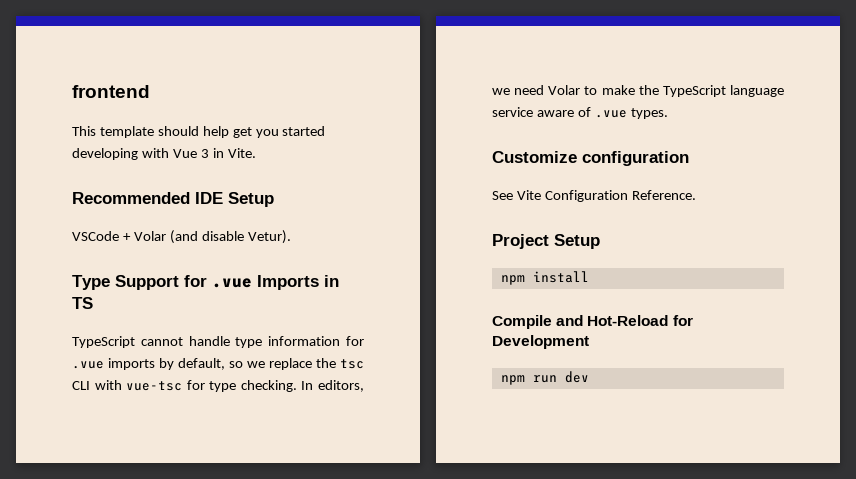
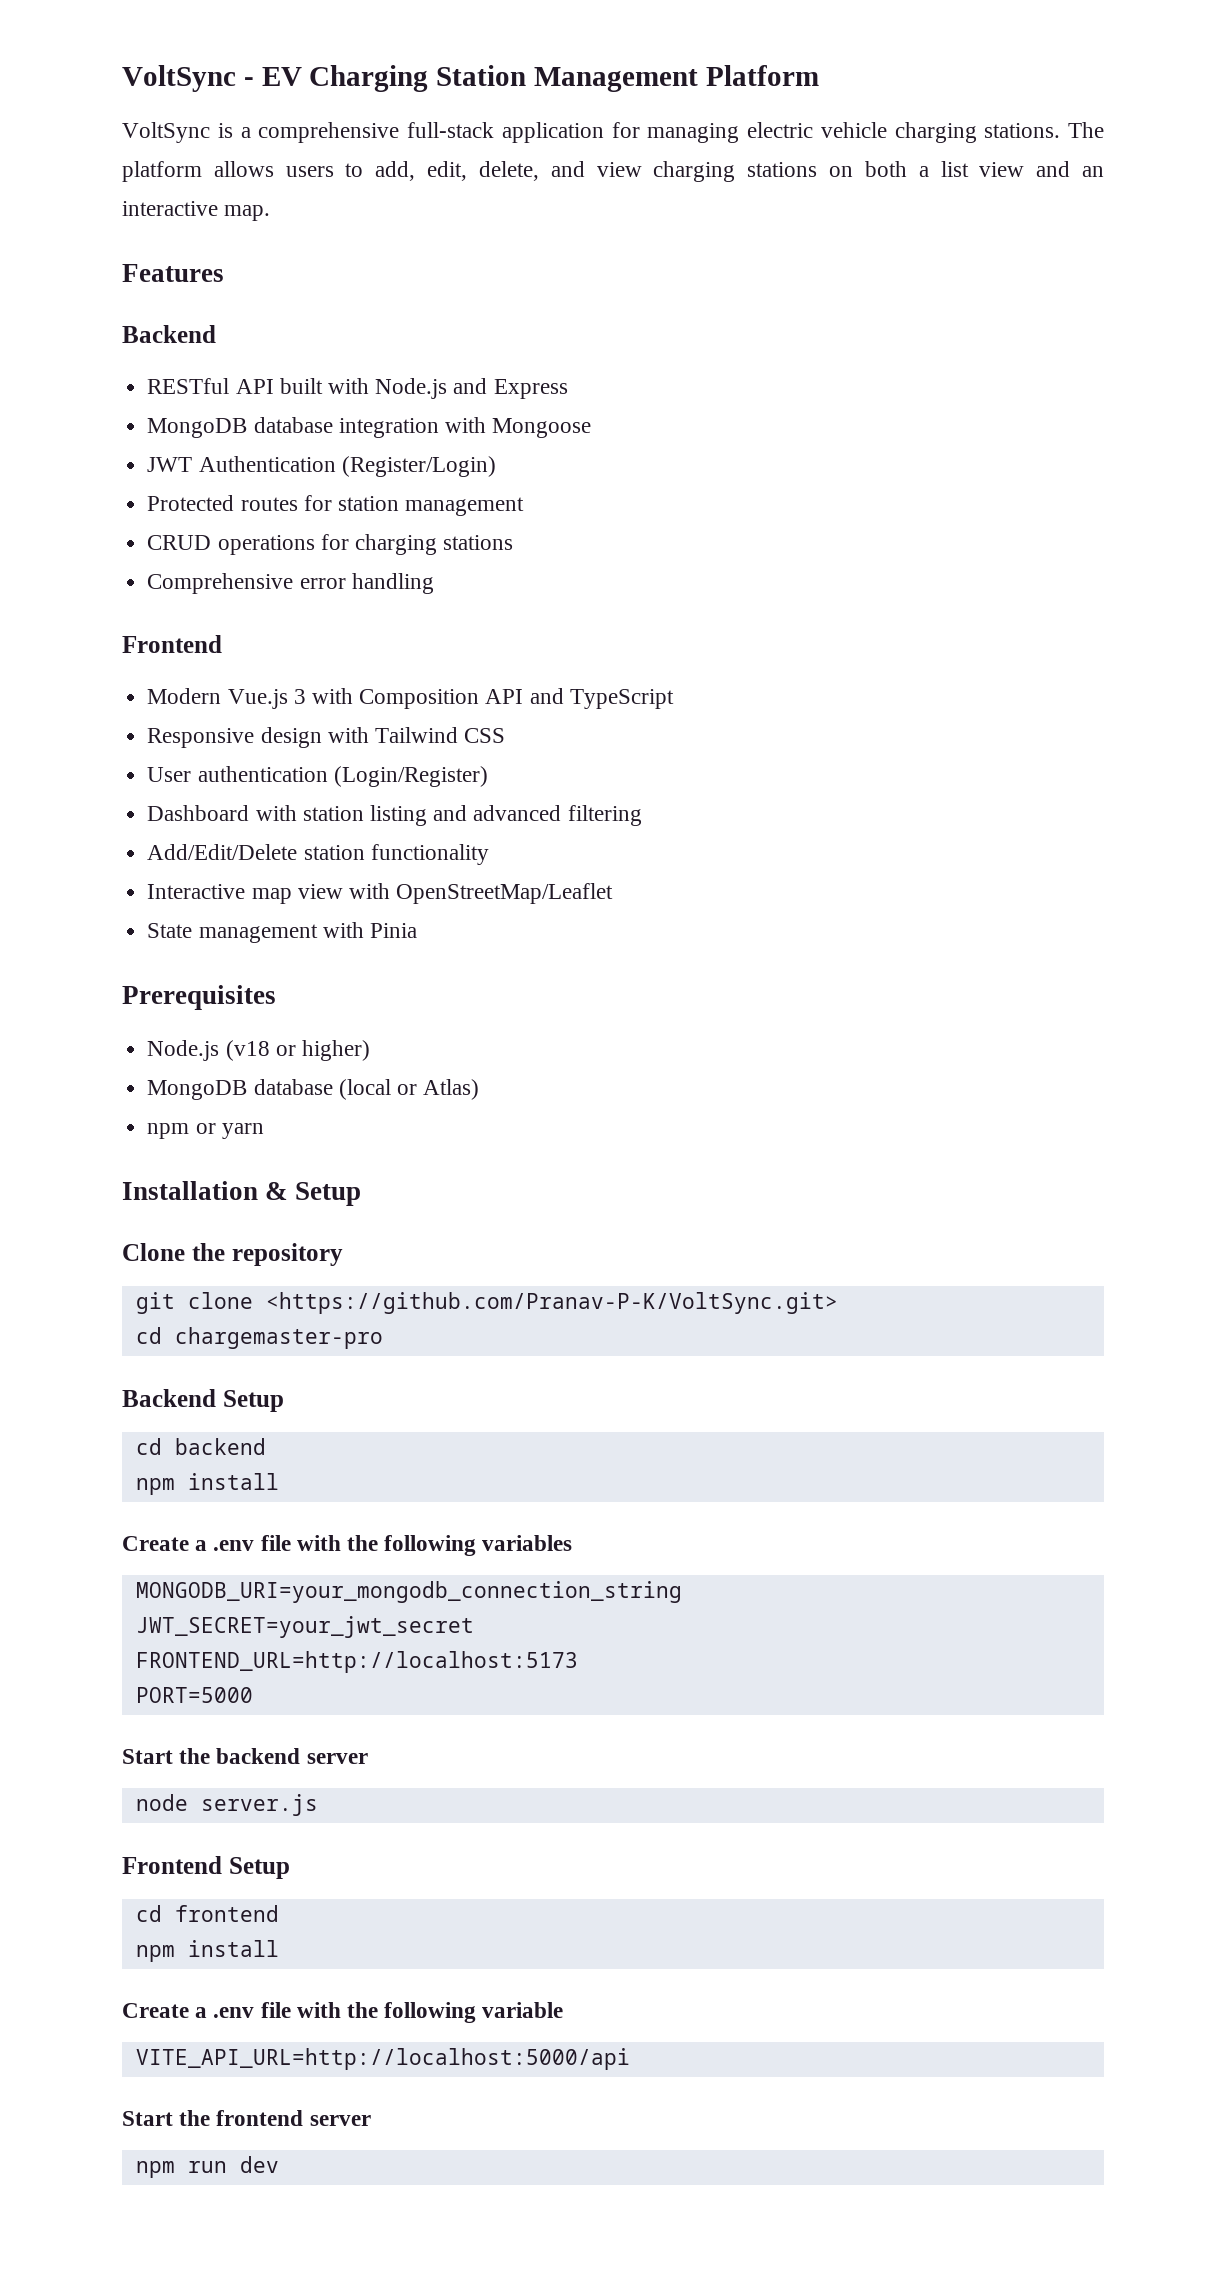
[72,85,150,98] [72,126,326,138] [72,148,256,160] [72,192,274,207] [72,230,291,244] [72,275,339,290] [72,297,93,309] [72,336,365,348] [72,358,364,370] [72,380,365,392] [492,85,784,97] [492,107,668,119] [492,151,689,166] [492,190,696,202] [492,234,600,249] [500,271,589,285] [492,315,693,329] [492,335,589,349] frontend // This template should help get you started developing with Vue 3 in Vite. // Recommended IDE Setup // VSCode + Volar (and disable Vetur). // Type Support for .vue Imports in TS // TypeScript cannot handle type information for .vue imports by default, so we replace the tsc CLI with vue-tsc for type checking. In editors, we need Volar to make the TypeScript language service aware of .vue types. // Customize configuration // See Vite Configuration Reference. // Project Setup // npm install // Compile and Hot-Reload for Development -> [122,65,819,92] [122,122,1104,143] [122,161,1105,182] [122,201,271,221] [122,264,224,282] [122,325,216,343] [147,378,568,399] [147,417,592,438] [147,456,496,477] [147,495,525,516] [147,534,514,555] [147,573,434,594] [122,635,222,653] [147,688,674,709] [147,727,506,748] [147,766,488,787] [147,805,642,826] [147,844,489,865] [147,883,614,904] [147,922,417,943] [122,985,276,1010] [147,1040,370,1061] [147,1079,480,1100] [147,1123,264,1139] [122,1181,361,1206] [122,1243,343,1266] [135,1292,838,1314] [135,1327,383,1349] [122,1389,284,1412] [135,1438,266,1455] [135,1473,279,1495] [122,1535,573,1556] [135,1581,682,1603] [135,1616,474,1638] [135,1651,578,1673] [135,1687,253,1703] [122,1748,368,1764] [135,1794,318,1816] [122,1856,290,1879] [135,1905,279,1922] [135,1940,279,1962] [122,2002,564,2023] [135,2048,630,2070] [122,2110,371,2126] VoltSync - EV Charging Station Management Platform // VoltSync is a comprehensive full-stack application for managing electric vehicle charging stations. The platform allows users to add, edit, delete, and view charging stations on both a list view and an interactive map. // Features // Backend // RESTful API built with Node.js and Express // MongoDB database integration with Mongoose // JWT Authentication (Register/Login) // Protected routes for station management // CRUD operations for charging stations // Comprehensive error handling // Frontend // Modern Vue.js 3 with Composition API and TypeScript // Responsive design with Tailwind CSS // User authentication (Login/Register) // Dashboard with station listing and advanced filtering // Add/Edit/Delete station functionality // Interactive map view with OpenStreetMap/Leaflet // State management with Pinia // Prerequisites // Node.js (v18 or higher) // MongoDB database (local or Atlas) // npm or yarn // Installation & Setup // Clone the repository // git clone <https://github.com/Pranav-P-K/VoltSync.git> // cd chargemaster-pro // Backend Setup // cd backend // npm install // Create a .env file with the following variables // MONGODB_URI=your_mongodb_connection_string // JWT_SECRET=your_jwt_secret // FRONTEND_URL=http://localhost:5173 // PORT=5000 // Start the backend server // node server.js // Frontend Setup // cd frontend // npm install // Create a .env file with the following variable // VITE_API_URL=http://localhost:5000/api // Start the frontend server

